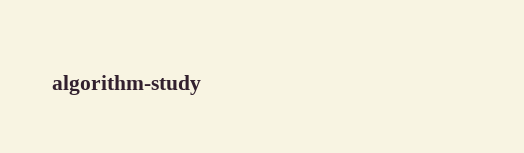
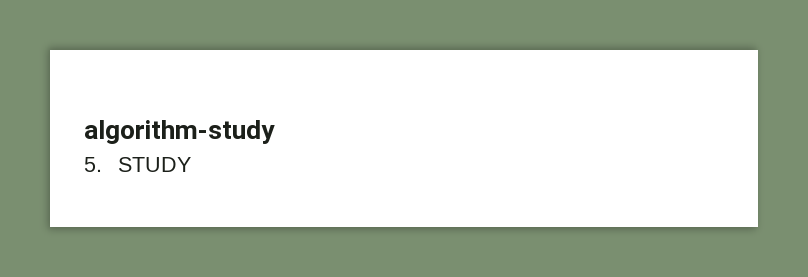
(201, 85) none -> [84,157,191,172] // 5. STUDY

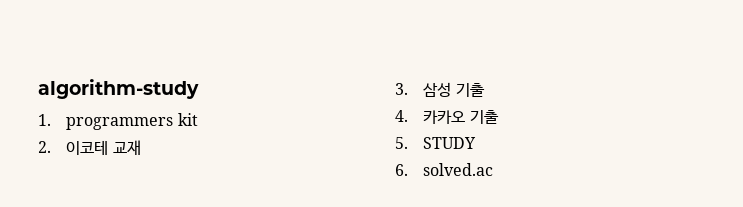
(275, 132) none -> [38,113,198,130] [38,140,141,155] [395,82,485,97] [395,110,499,124] // 1. programmers kit // 2. 이코테 교재 // 3. 삼성 기출 // 4. 카카오 기출
(191, 164) none -> [395,163,494,176] // 6. solved.ac

